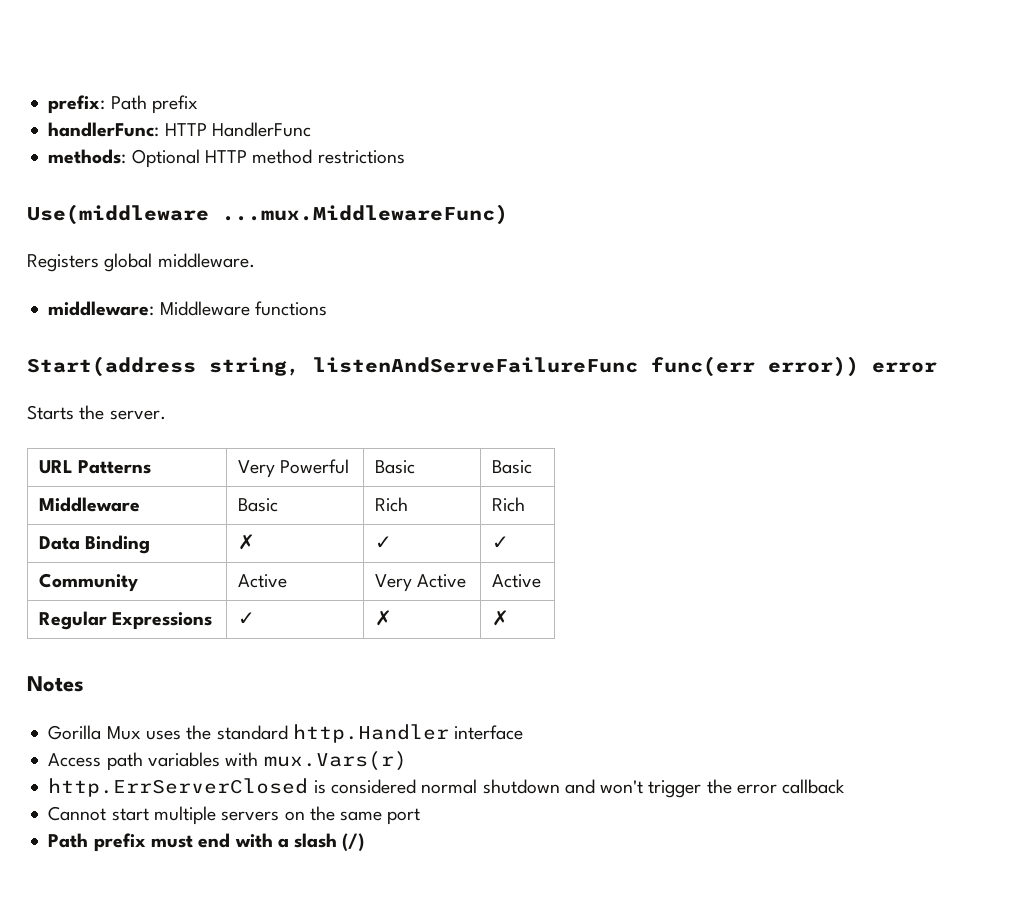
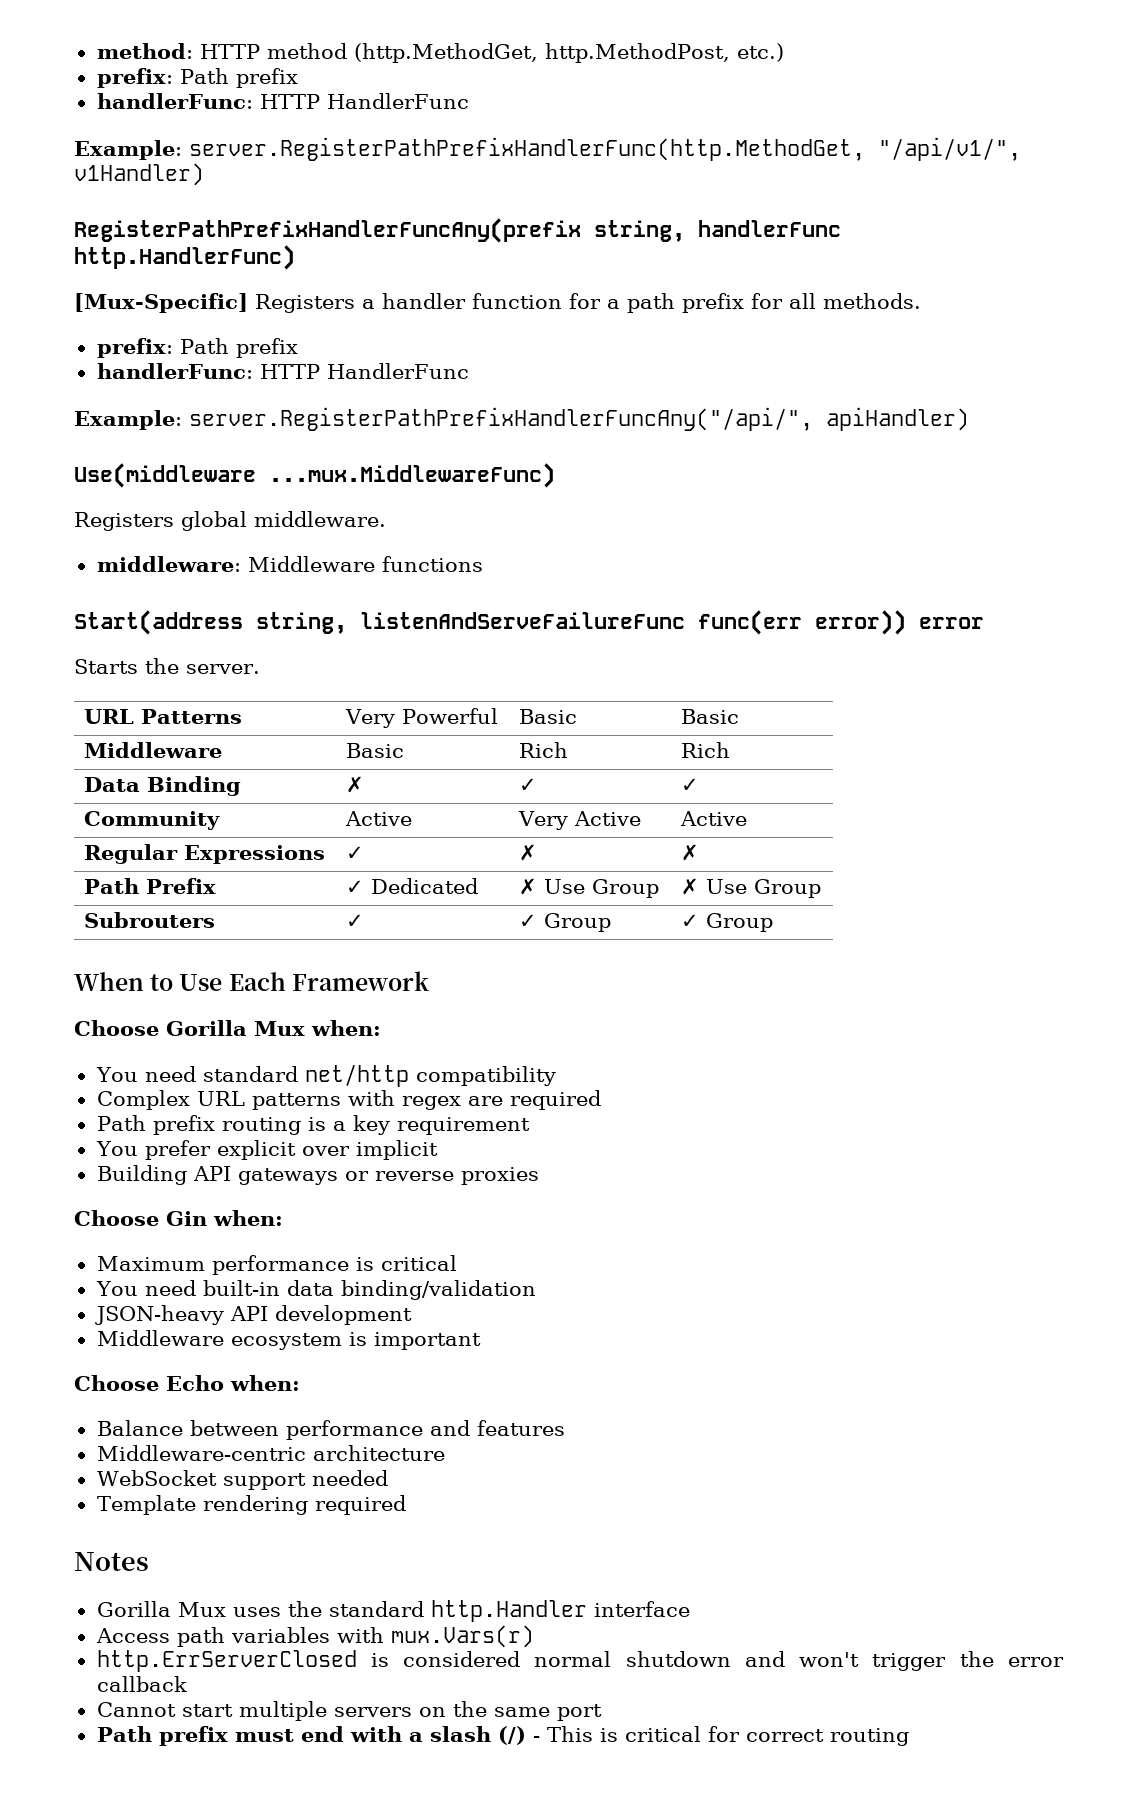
[48,95,198,114] [48,122,311,137] [48,149,405,168] prefix: Path prefix // handlerFunc: HTTP HandlerFunc // methods: Optional HTTP method restrictions -> [96,43,784,63] [96,68,298,88] [96,93,469,109] [74,137,1021,161] [74,163,204,186] [74,218,841,243] [74,245,295,270] [74,293,921,313] [96,338,298,358] [96,363,469,379] [74,407,969,431] method: HTTP method (http.MethodGet, http.MethodPost, etc.) // prefix: Path prefix // handlerFunc: HTTP HandlerFunc // Example: server.RegisterPathPrefixHandlerFunc(http.MethodGet, "/api/v1/", v1Handler) // RegisterPathPrefixHandlerFuncAny(prefix string, handlerFunc http.HandlerFunc) // [Mux-Specific] Registers a handler function for a path prefix for all methods. // prefix: Path prefix // handlerFunc: HTTP HandlerFunc // Example: server.RegisterPathPrefixHandlerFuncAny("/api/", apiHandler)
(509, 618) none -> [84,878,217,894] [346,878,479,894] [519,878,660,898] [681,878,822,898] [84,912,216,928] [346,914,365,928] [519,913,612,932] [681,913,774,932] [74,971,429,991] [74,1020,381,1036] [95,1064,556,1087] [96,1090,601,1110] [96,1115,530,1135] [95,1140,438,1160] [96,1165,539,1185] [74,1210,283,1226] [96,1255,457,1275] [95,1280,536,1300] [94,1305,412,1325] [96,1330,481,1350] [74,1375,300,1391] [96,1420,565,1440] [96,1445,445,1461] [96,1470,388,1490] [96,1495,406,1515] // Path Prefix | ✓ Dedicated | ✗ Use Group | ✗ Use Group // Subrouters | ✓ | ✓ Group | ✓ Group // When to Use Each Framework // Choose Gorilla Mux when: // You need standard net/http compatibility // Complex URL patterns with regex are required // Path prefix routing is a key requirement // You prefer explicit over implicit // Building API gateways or reverse proxies // Choose Gin when: // Maximum performance is critical // You need built-in data binding/validation // JSON-heavy API development // Middleware ecosystem is important // Choose Echo when: // Balance between performance and features // Middleware-centric architecture // WebSocket support needed // Template rendering required
(365, 842) none -> [532,1726,909,1746] - This is critical for correct routing

